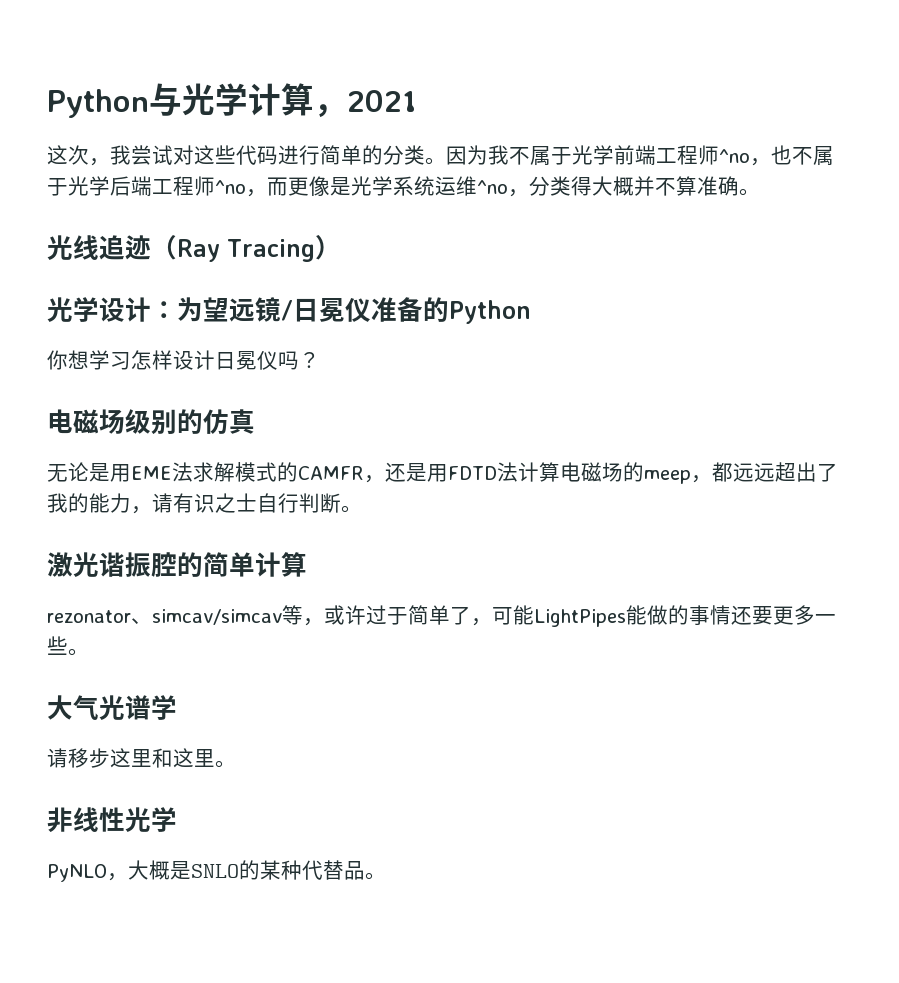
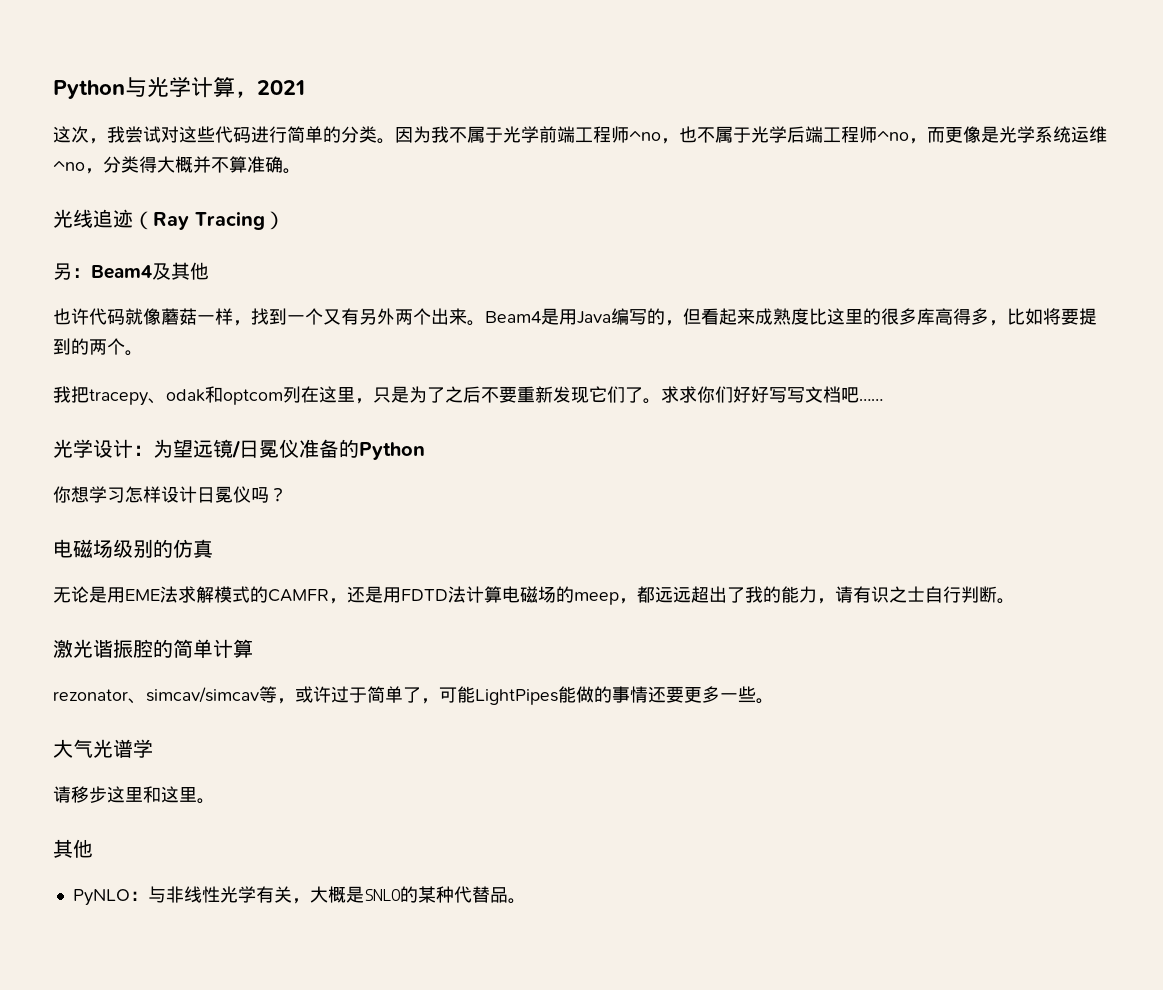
(341, 247) none -> [53,262,209,280] [53,308,1097,326] [53,338,143,356] [53,386,883,406] // 另：Beam4及其他 // 也许代码就像蘑菇一样，找到一个又有另外两个出来。Beam4是用Java编写的，但看起来成熟度比这里的很多库高得多，比如将要提到的两个。 // 我把tracepy、odak和optcom列在这里，只是为了之后不要重新发现它们了。求求你们好好写写文档吧……
(236, 764) none -> [53,839,93,858] [72,886,166,906] 其他 // PyNLO：与
[47,864,107,882] // PyNLO -> [255,886,292,903] 有关

